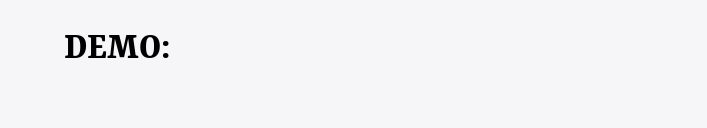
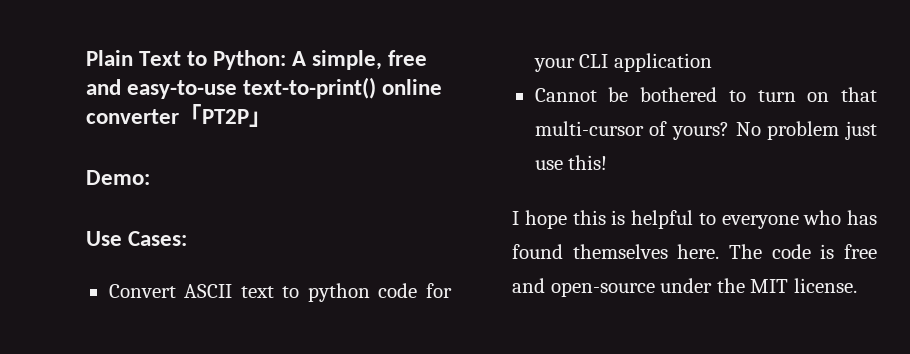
[64,35,170,58] DEMO: -> [86,50,428,70] [86,77,443,99] [86,104,272,127] [86,170,150,185] [86,231,188,246] [108,283,452,302] [533,53,712,72] [534,87,877,102] [534,121,877,140] [534,155,608,170] [512,210,877,229] [512,244,878,259] [512,278,857,297] Plain Text to Python: A simple, free and easy-to-use text-to-print() online converter「PT2P」 // Demo: // Use Cases: // Convert ASCII text to python code for your CLI application // Cannot be bothered to turn on that multi-cursor of yours? No problem just use this! // I hope this is helpful to everyone who has found themselves here. The code is free and open-source under the MIT license.

